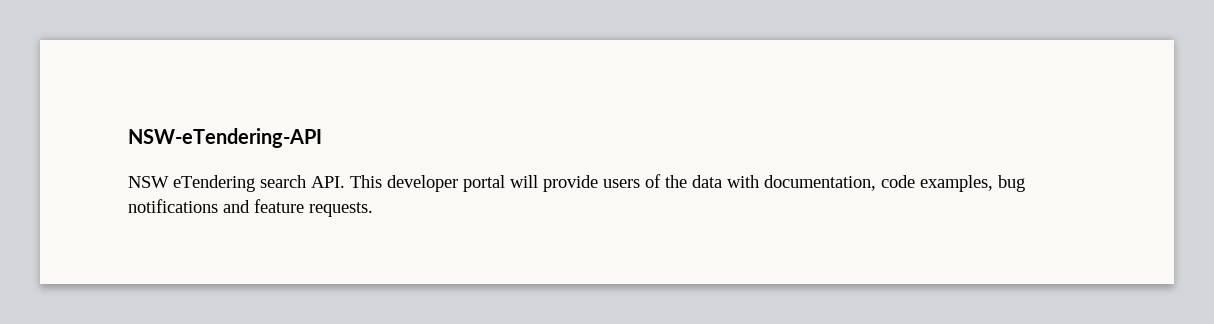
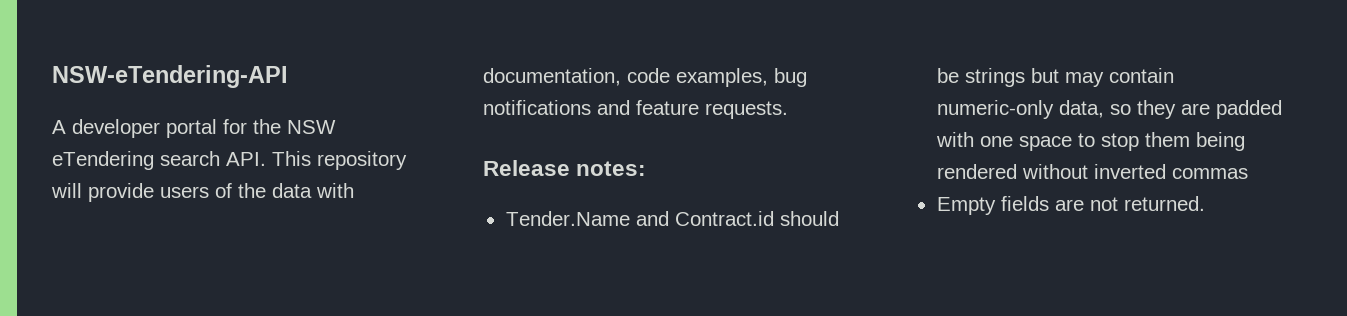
(322, 138) none -> [52,119,281,138] A developer portal for the
[387,175,505,192] developer portal -> [317,151,407,170] repository
(373, 209) none -> [483,160,647,176] [505,211,839,226] [936,68,1174,87] [936,100,1282,119] [935,132,1245,151] [936,164,1248,179] [936,196,1205,215] // Release notes: // Tender.Name and Contract.id should be strings but may contain numeric-only data, so they are padded with one space to stop them being rendered without inverted commas // Empty fields are not returned.

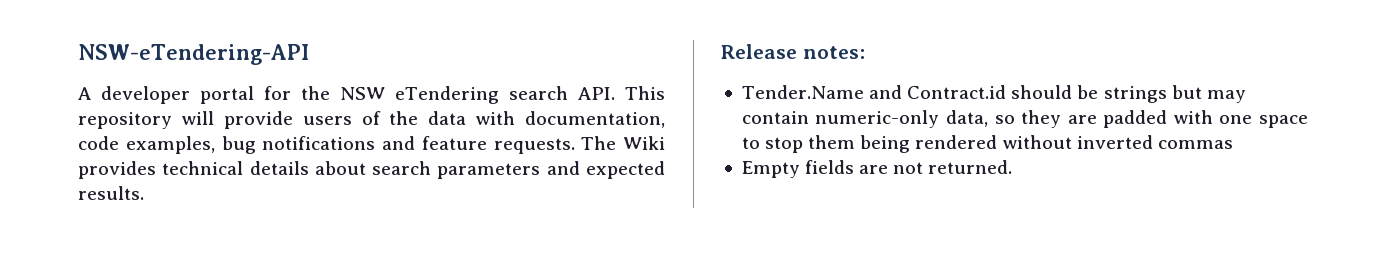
(788, 110) none -> [581,136,665,150] [78,161,665,179] [78,186,144,200] The Wiki provides technical details about search parameters and expected results.

